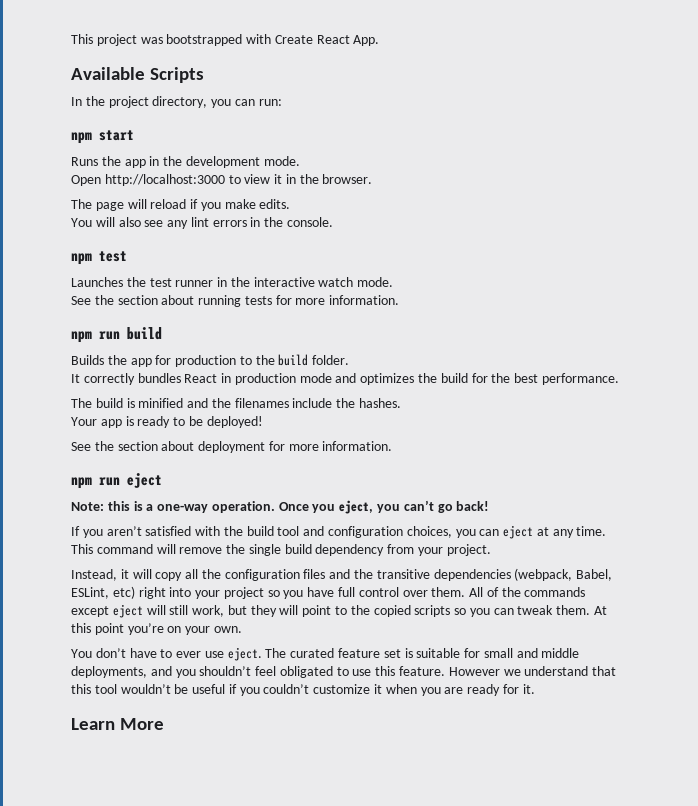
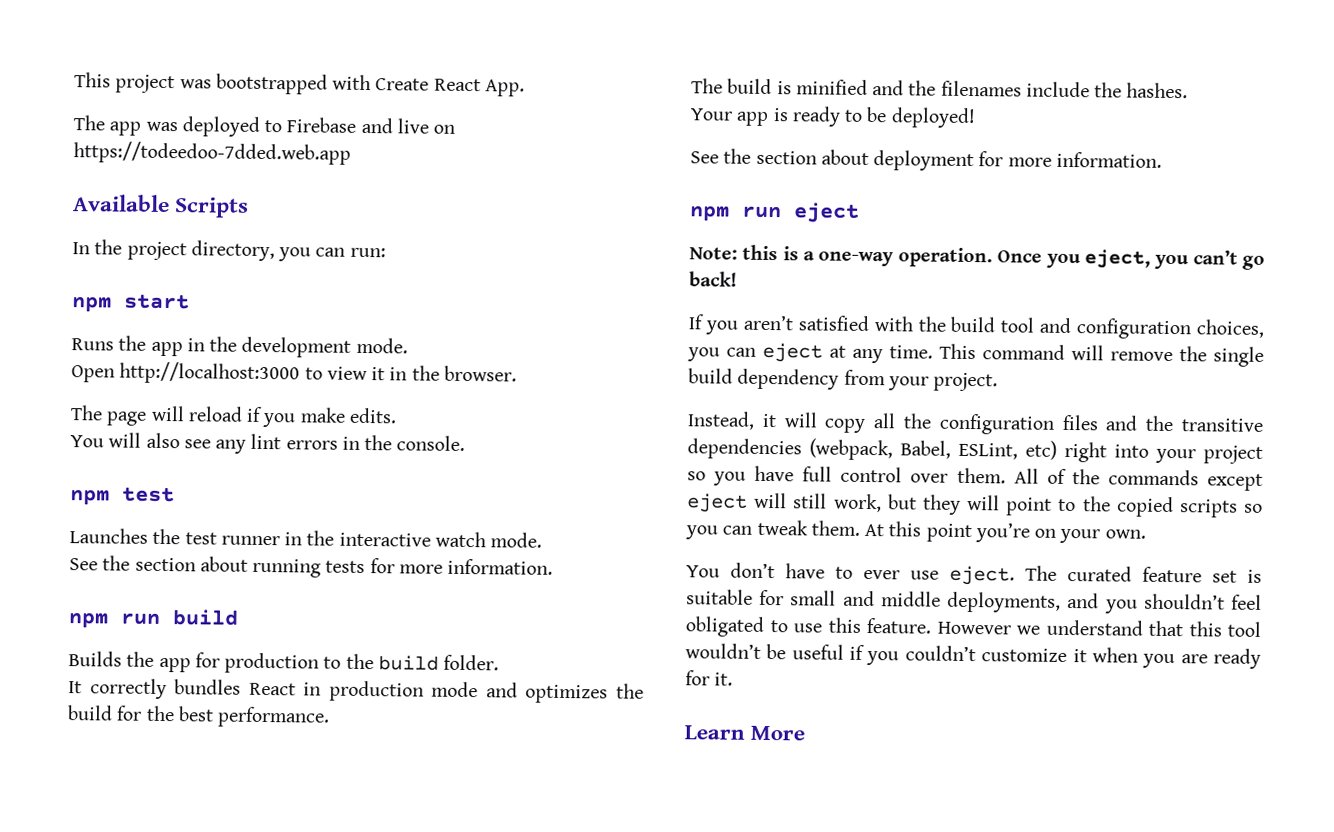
(380, 40) none -> [73,115,456,137] [73,141,351,165] // The app was deployed to Firebase and live on https://todeedoo-7dded.web.app

